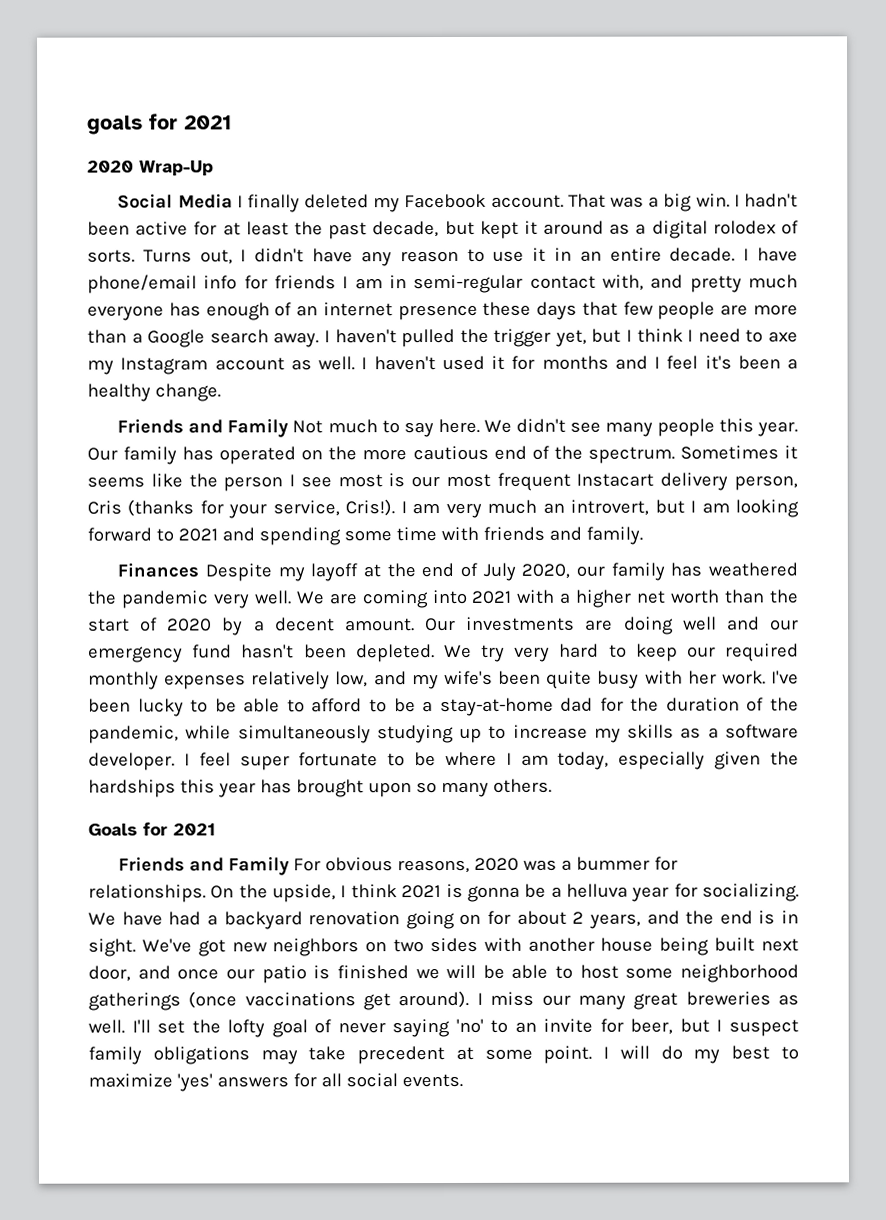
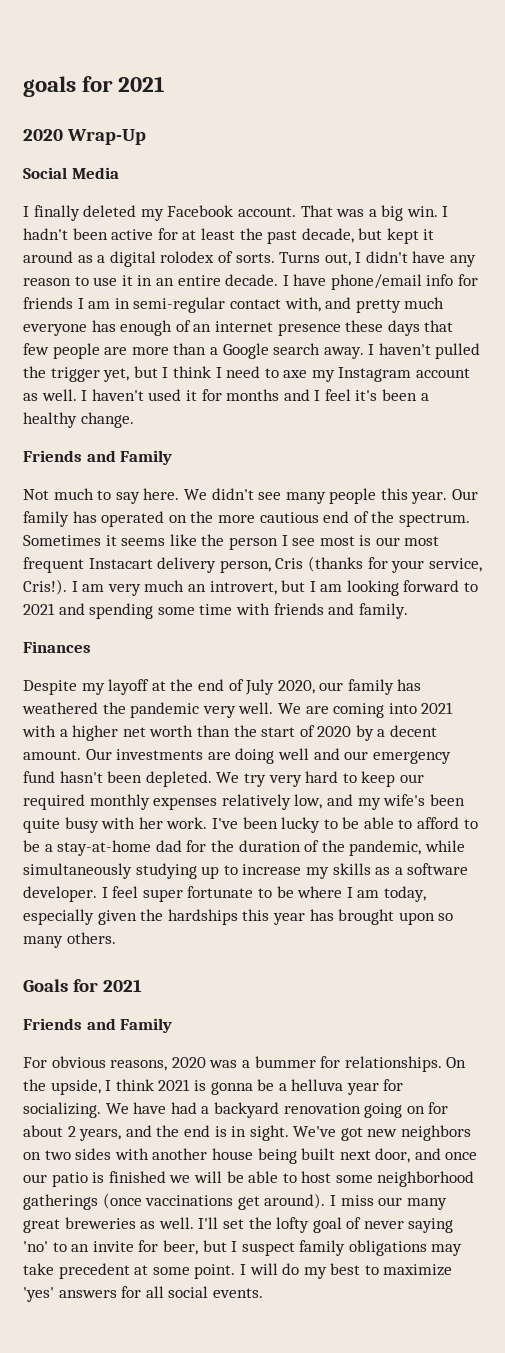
(233, 201) none -> (119, 173) //
(290, 428) none -> (173, 457) //
(200, 570) none -> (91, 647) //
(291, 866) none -> (173, 1025) //

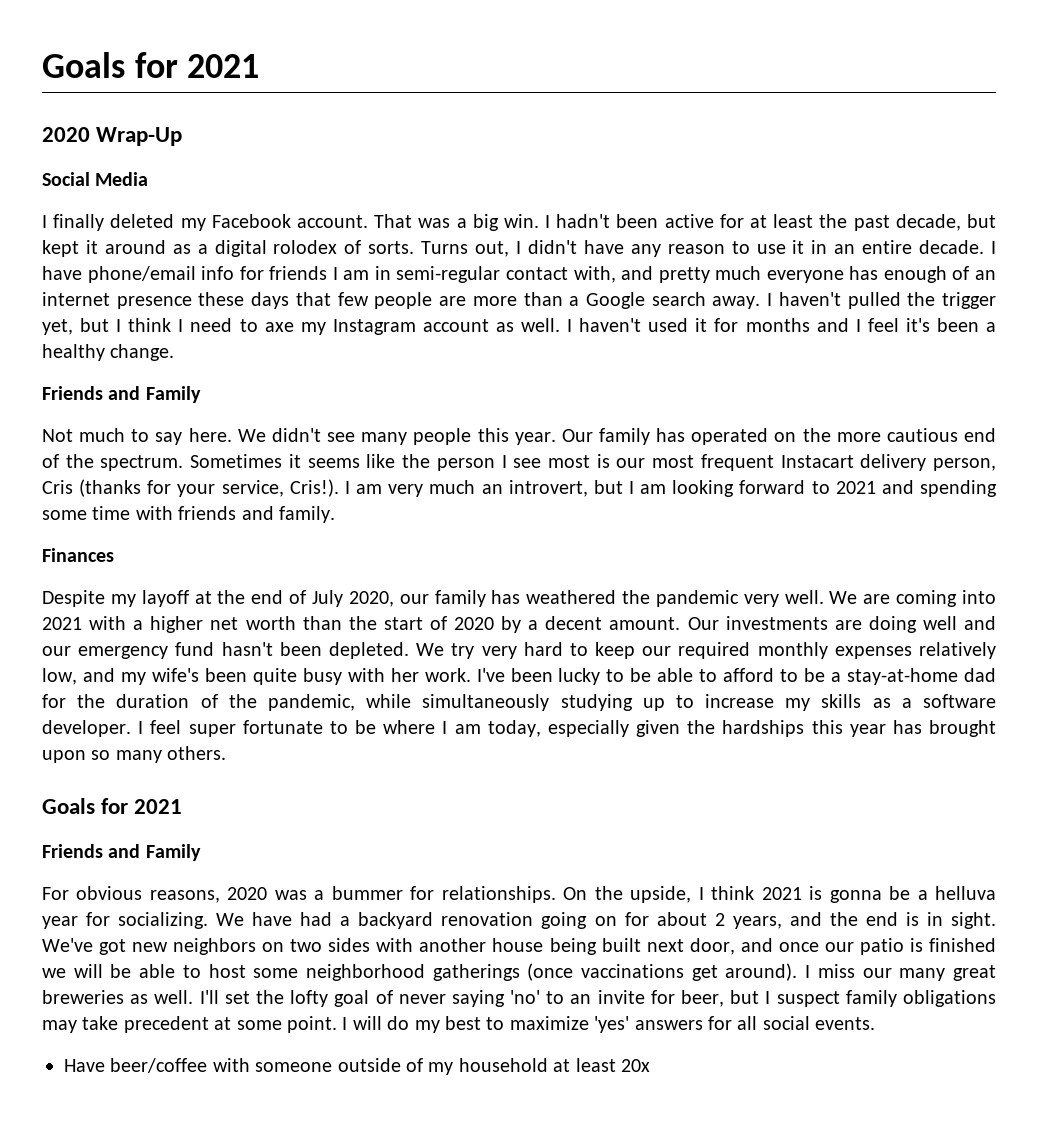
[23,76,76,97] goals -> [42,52,125,78] Goals
(263, 1293) none -> [64,1058,650,1075] // Have beer/coffee with someone outside of my household at least 20x

